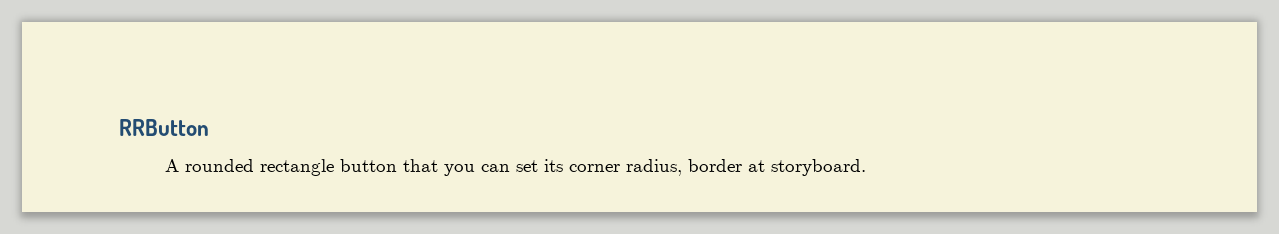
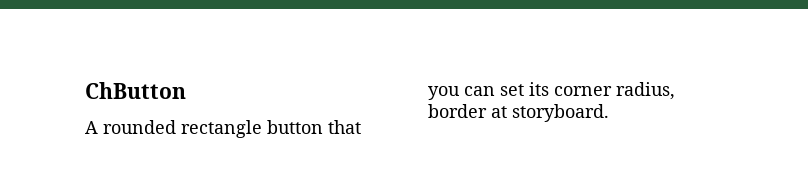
[119,119,209,136] RRButton -> [85,82,186,99] ChButton

